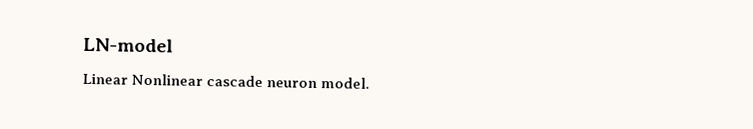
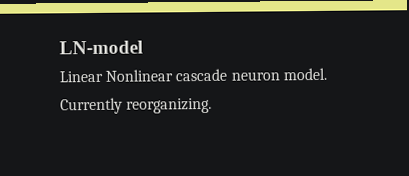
(371, 83) none -> [60,97,213,115] // Currently reorganizing.

